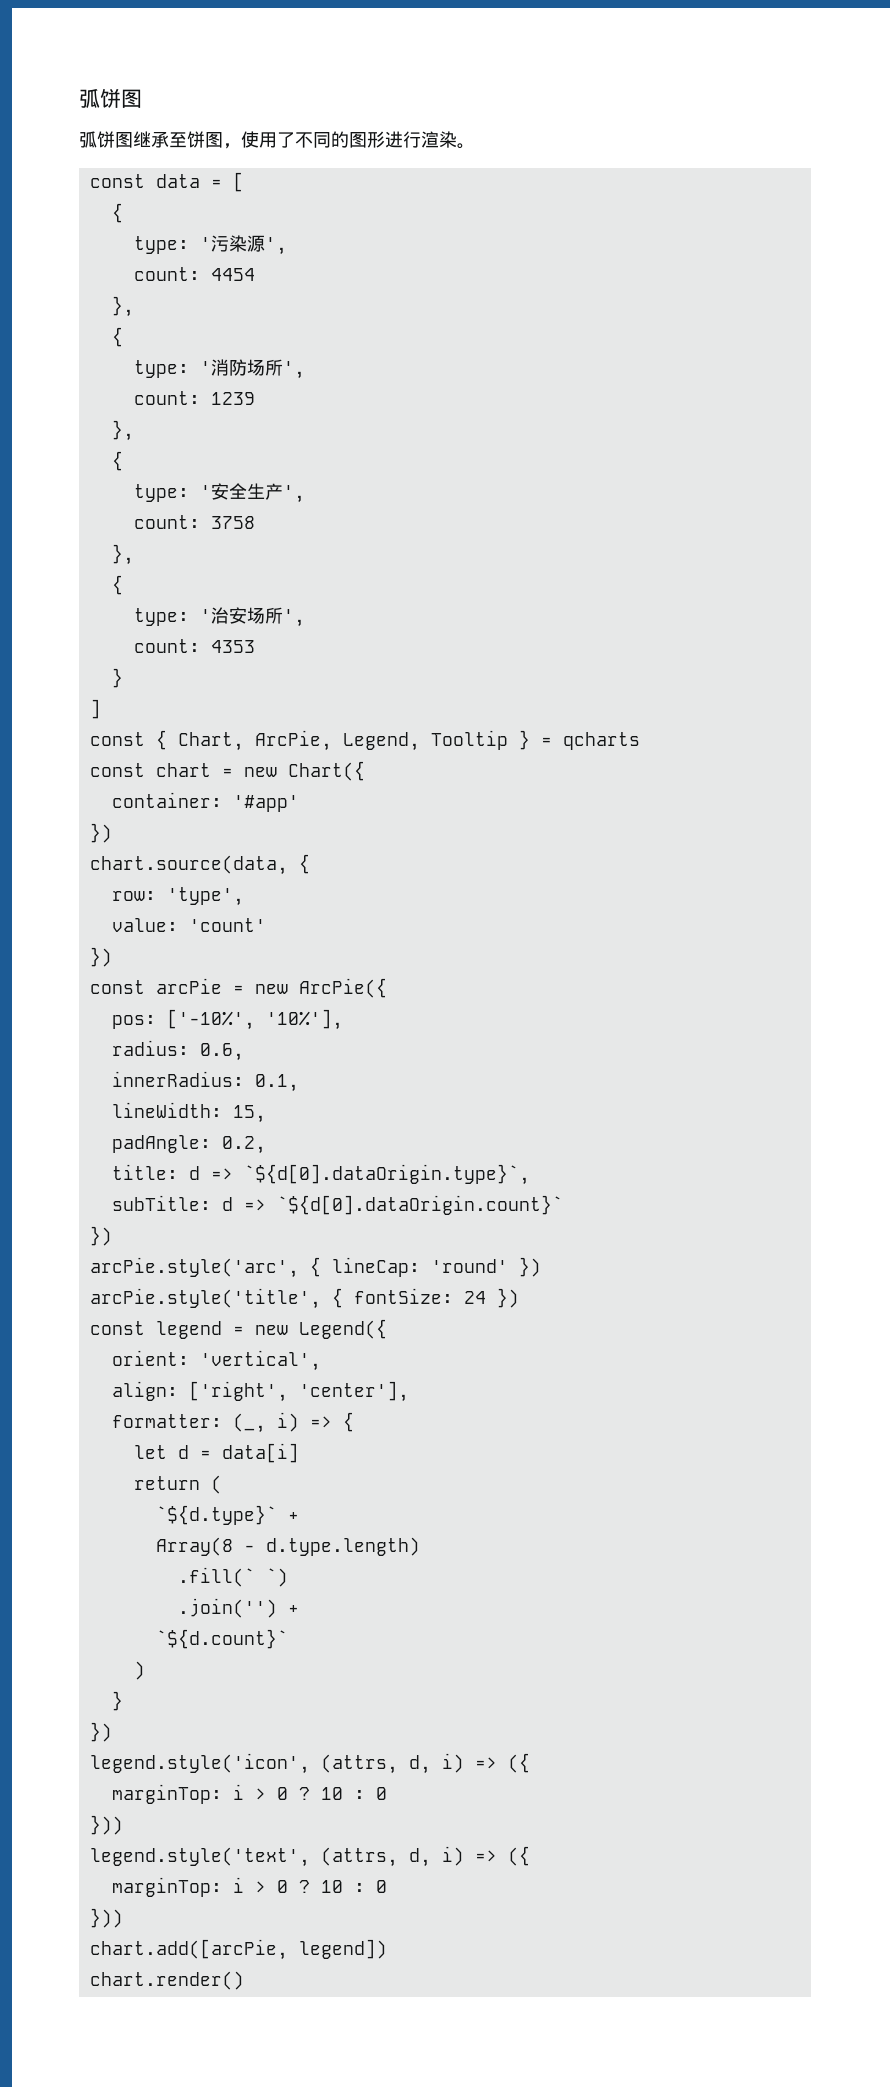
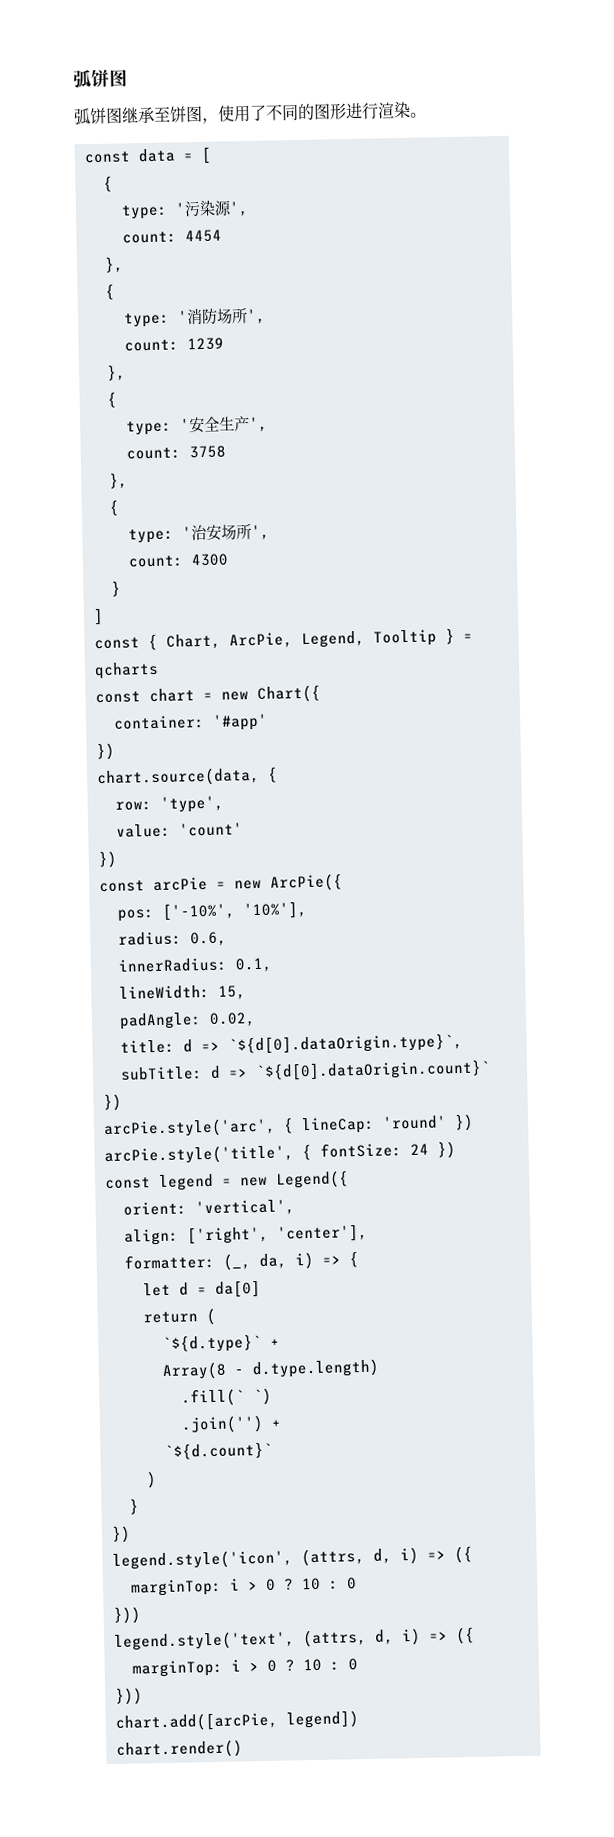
[210,640,255,653] 4353 -> [190,553,229,567] 4300
[221,1136,266,1154] 0.2, -> [208,1012,256,1027] 0.02,
(266, 1423) none -> [258,1253,287,1270] da,
[221,1443,299,1463] data[i] -> [214,1279,261,1298] da[0]

